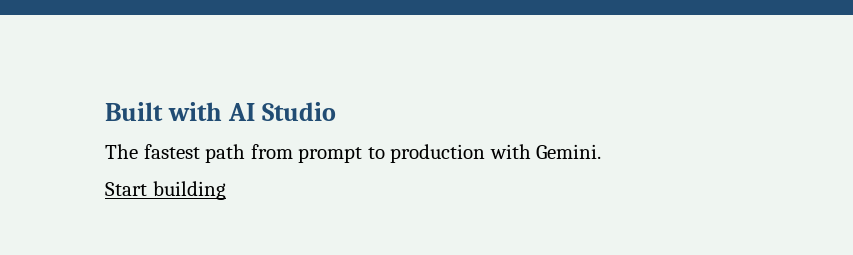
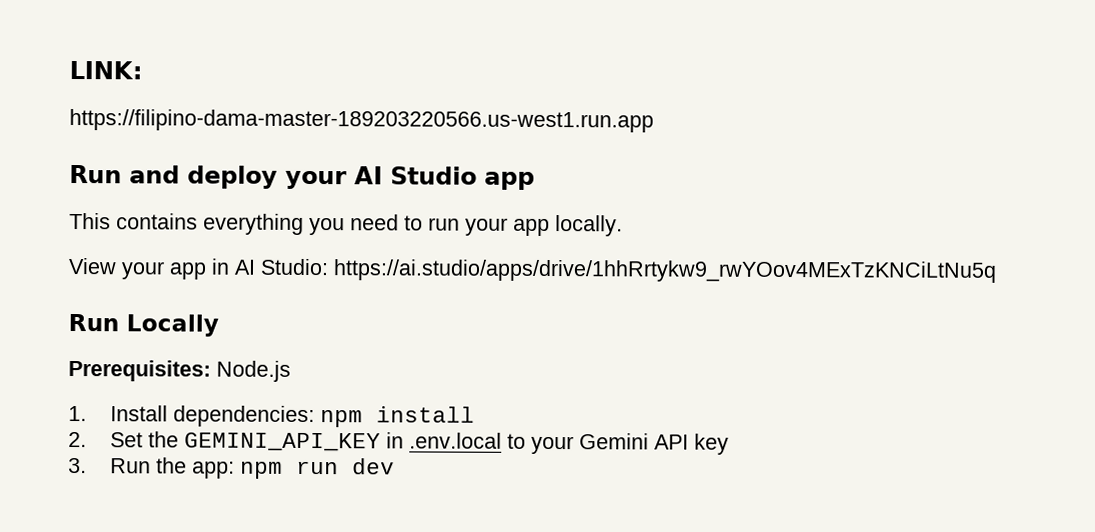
[105,102,337,121] [105,144,602,163] [105,181,226,200] Built with AI Studio // The fastest path from prompt to production with Gemini. // Start building -> [69,60,143,80] [69,108,654,133] [69,164,535,190] [69,212,623,237] [68,257,997,283] [68,313,219,337] [68,359,291,382] [68,405,476,428] [68,431,730,455] [68,457,396,479] LINK: // https://filipino-dama-master-189203220566.us-west1.run.app // Run and deploy your AI Studio app // This contains everything you need to run your app locally. // View your app in AI Studio: https://ai.studio/apps/drive/1hhRrtykw9_rwYOov4MExTzKNCiLtNu5q // Run Locally // Prerequisites: Node.js // 1. Install dependencies: npm install // 2. Set the GEMINI_API_KEY in .env.local to your Gemini API key // 3. Run the app: npm run dev

